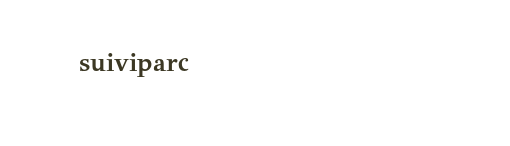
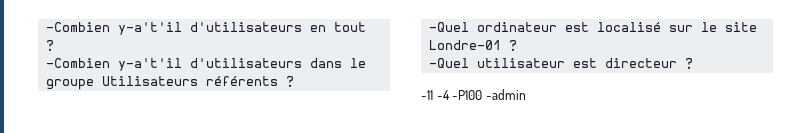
[79,53,189,77] suiviparc -> [46,22,367,35] [46,40,55,51] [46,58,367,71] [46,76,295,90] [429,22,758,32] [429,40,518,51] [429,58,694,69] [421,89,526,100] -Combien y-a't'il d'utilisateurs en tout ? // -Combien y-a't'il d'utilisateurs dans le groupe Utilisateurs référents ? // -Quel ordinateur est localisé sur le site Londre-01 ? // -Quel utilisateur est directeur ? // -11 -4 -P100 -admin

